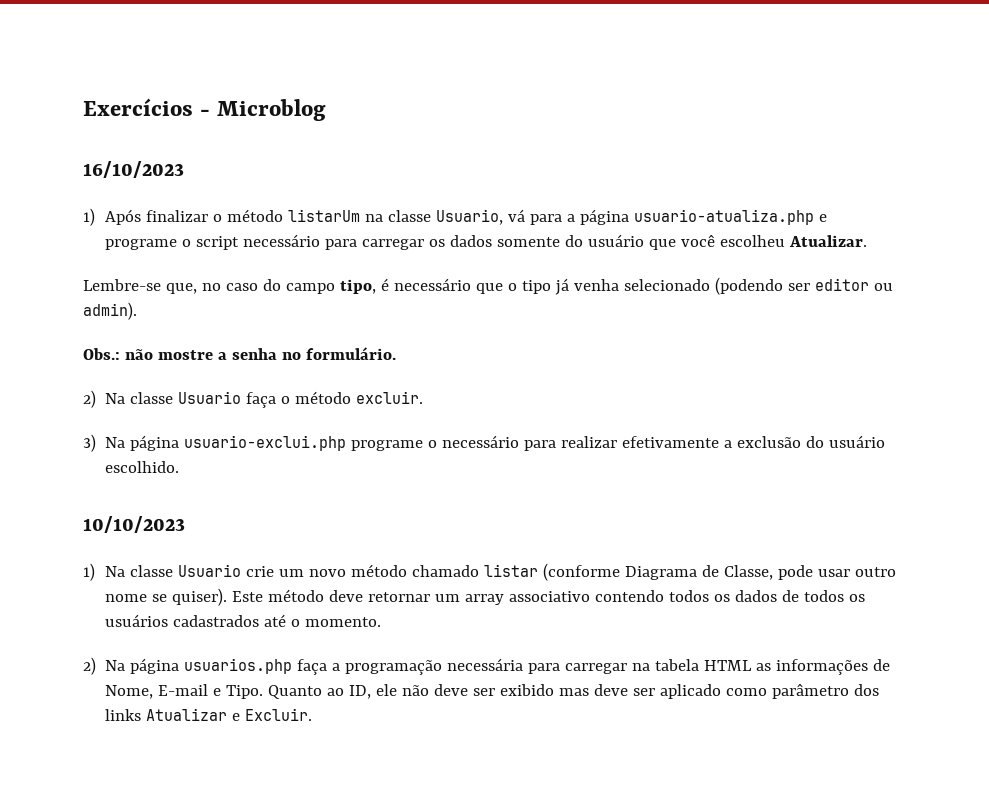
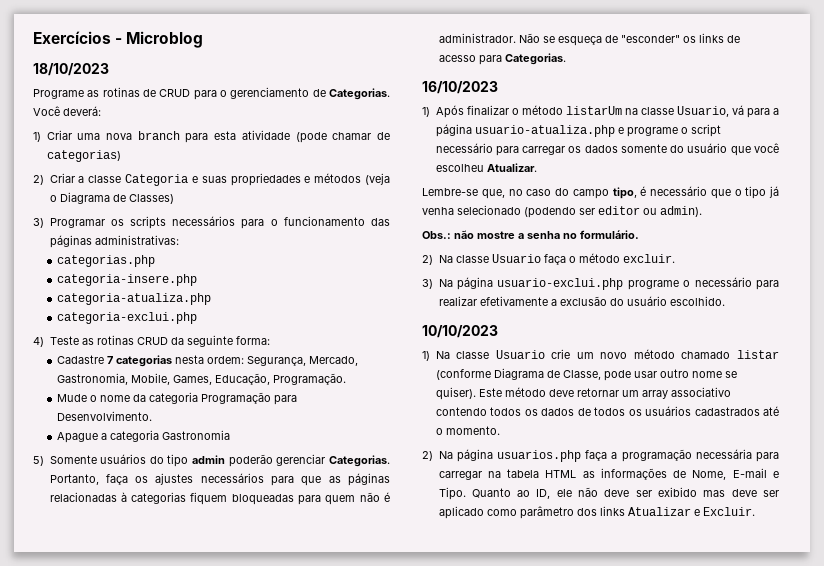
(327, 110) none -> [33,63,109,76] [33,87,390,100] [33,106,101,116] [33,130,391,143] [46,150,121,162] [33,173,390,186] [49,192,174,204] [33,216,391,229] [49,235,179,248] [57,255,156,267] [57,274,198,286] [57,293,212,305] [57,312,198,324] [33,335,270,347] [57,355,359,367] [57,373,347,385] [57,392,298,405] [57,411,153,421] [57,430,231,443] [33,454,390,467] [49,473,390,486] [49,492,390,505] [438,33,740,46] [438,53,566,65] // 18/10/2023 // Programe as rotinas de CRUD para o gerenciamento de Categorias. Você deverá: // 1) Criar uma nova branch para esta atividade (pode chamar de categorias) // 2) Criar a classe Categoria e suas propriedades e métodos (veja o Diagrama de Classes) // 3) Programar os scripts necessários para o funcionamento das páginas administrativas: // categorias.php // categoria-insere.php // categoria-atualiza.php // categoria-exclui.php // 4) Teste as rotinas CRUD da seguinte forma: // Cadastre 7 categorias nesta ordem: Segurança, Mercado, Gastronomia, Mobile, Games, Educação, Programação. // Mude o nome da categoria Programação para Desenvolvimento. // Apague a categoria Gastronomia // 5) Somente usuários do tipo admin poderão gerenciar Categorias. Portanto, faça os ajustes necessários para que as páginas relacionadas à categorias fiquem bloqueadas para quem não é administrador. Não se esqueça de "esconder" os links de acesso para Categorias.

